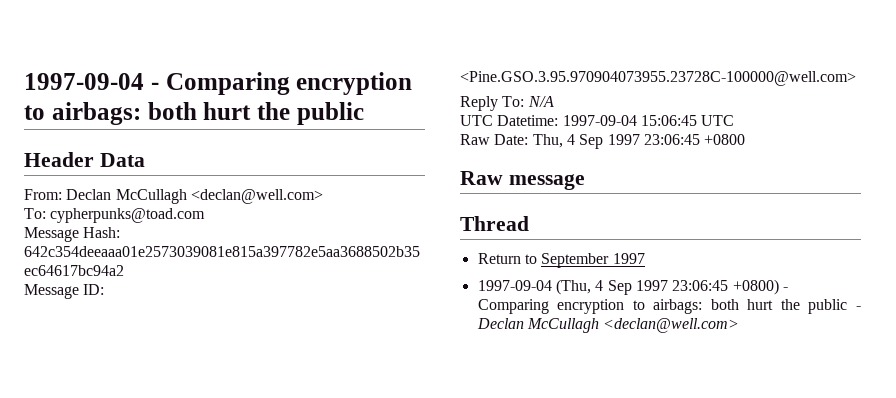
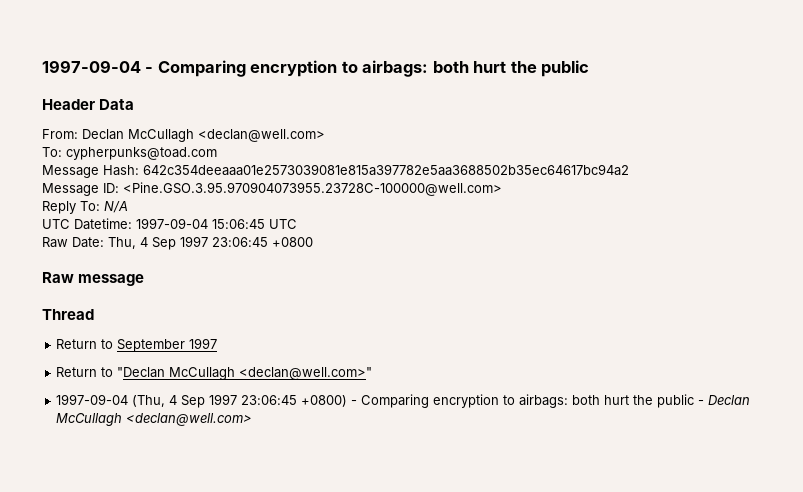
(645, 258) none -> [56,367,373,380] // Return to "Declan McCullagh <declan@well.com>"

